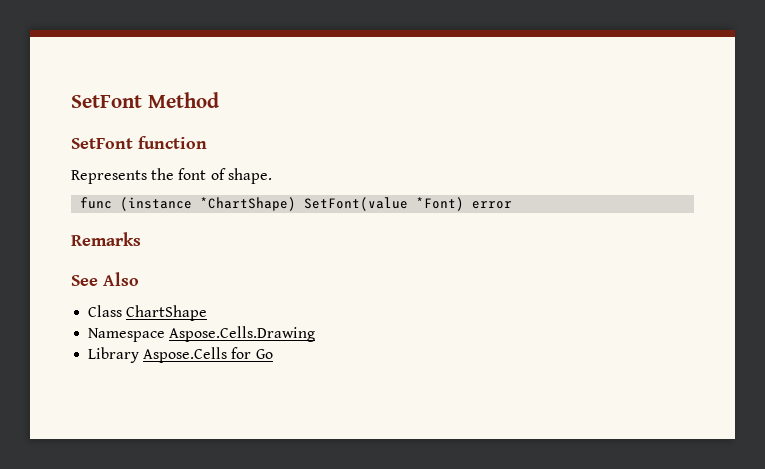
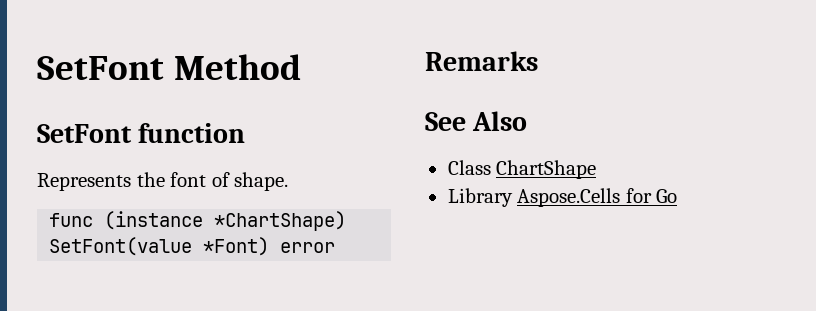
[88,326,316,342] // Namespace Aspose.Cells.Drawing -> (597, 169) none

